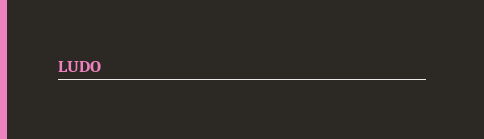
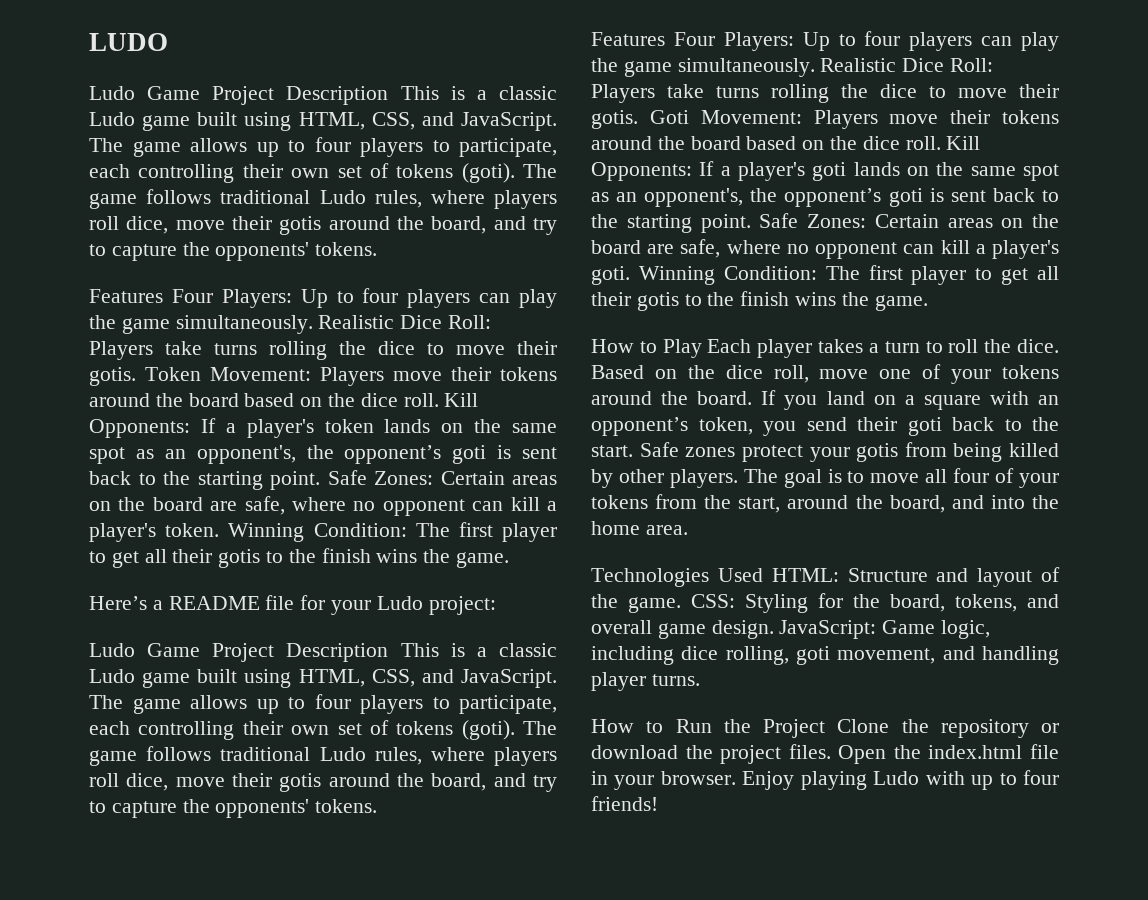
(101, 66) none -> [89,86,558,105] [89,112,557,131] [89,137,557,157] [89,163,557,183] [89,189,557,209] [89,216,557,235] [89,242,378,261] [89,288,557,308] [89,315,492,334] [89,341,557,360] [89,367,557,386] [89,393,479,407] [89,418,557,438] [89,445,557,464] [89,470,557,490] [89,496,557,516] [89,522,557,542] [89,548,510,568] [89,595,496,615] [89,643,558,662] [89,669,557,688] [89,694,557,714] [89,720,557,740] [89,746,557,766] [89,773,557,792] [89,799,378,818] [591,31,1059,51] [591,58,994,77] [591,84,1059,103] [591,110,1059,129] [591,136,981,150] [591,161,1059,181] [591,188,1059,207] [591,213,1059,233] [591,239,1059,259] [591,265,1059,285] [591,291,928,311] [591,339,1059,358] [591,364,1059,384] [591,390,1059,410] [591,417,1059,436] [591,442,1059,462] [591,468,1059,488] [591,494,1059,513] [591,521,688,535] [591,567,1060,587] [591,593,1059,613] [591,620,991,639] [591,646,1059,665] [591,672,700,691] [591,719,1059,738] [591,744,1059,764] [591,770,1059,790] [591,796,658,811] // Ludo Game Project Description This is a classic Ludo game built using HTML, CSS, and JavaScript. The game allows up to four players to participate, each controlling their own set of tokens (goti). The game follows traditional Ludo rules, where players roll dice, move their gotis around the board, and try to capture the opponents' tokens. // Features Four Players: Up to four players can play the game simultaneously. Realistic Dice Roll: Players take turns rolling the dice to move their gotis. Token Movement: Players move their tokens around the board based on the dice roll. Kill Opponents: If a player's token lands on the same spot as an opponent's, the opponent’s goti is sent back to the starting point. Safe Zones: Certain areas on the board are safe, where no opponent can kill a player's token. Winning Condition: The first player to get all their gotis to the finish wins the game. // Here’s a README file for your Ludo project: // Ludo Game Project Description This is a classic Ludo game built using HTML, CSS, and JavaScript. The game allows up to four players to participate, each controlling their own set of tokens (goti). The game follows traditional Ludo rules, where players roll dice, move their gotis around the board, and try to capture the opponents' tokens. // Features Four Players: Up to four players can play the game simultaneously. Realistic Dice Roll: Players take turns rolling the dice to move their gotis. Goti Movement: Players move their tokens around the board based on the dice roll. Kill Opponents: If a player's goti lands on the same spot as an opponent's, the opponent’s goti is sent back to the starting point. Safe Zones: Certain areas on the board are safe, where no opponent can kill a player's goti. Winning Condition: The first player to get all their gotis to the finish wins the game. // How to Play Each player takes a turn to roll the dice. Based on the dice roll, move one of your tokens around the board. If you land on a square with an opponent’s token, you send their goti back to the start. Safe zones protect your gotis from being killed by other players. The goal is to move all four of your tokens from the start, around the board, and into the home area. // Technologies Used HTML: Structure and layout of the game. CSS: Styling for the board, tokens, and overall game design. JavaScript: Game logic, including dice rolling, goti movement, and handling player turns. // How to Run the Project Clone the repository or download the project files. Open the index.html file in your browser. Enjoy playing Ludo with up to four friends!

